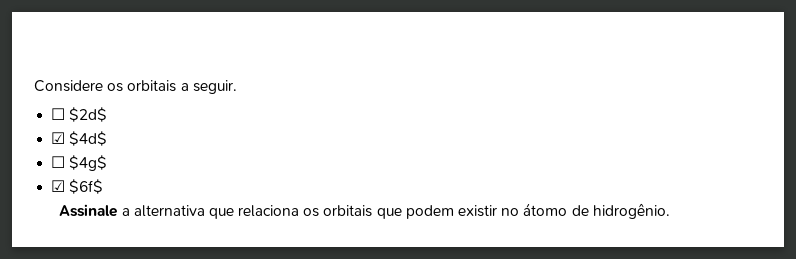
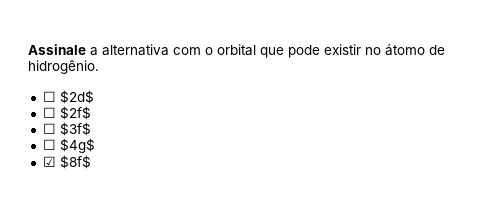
[34,80,237,94] [51,107,108,122] [51,131,108,146] [51,155,108,171] [51,179,104,194] [59,203,670,219] Considere os orbitais a seguir. // ☐ $2d$ // ☑ $4d$ // ☐ $4g$ // ☑ $6f$ // Assinale a alternativa que relaciona os orbitais que podem existir no átomo de hidrogênio. -> [28,44,445,58] [28,60,99,74] [42,90,94,104] [42,106,91,120] [42,122,91,136] [42,138,95,153] [42,155,91,169] Assinale a alternativa com o orbital que pode existir no átomo de hidrogênio. // ☐ $2d$ // ☐ $2f$ // ☐ $3f$ // ☐ $4g$ // ☑ $8f$

